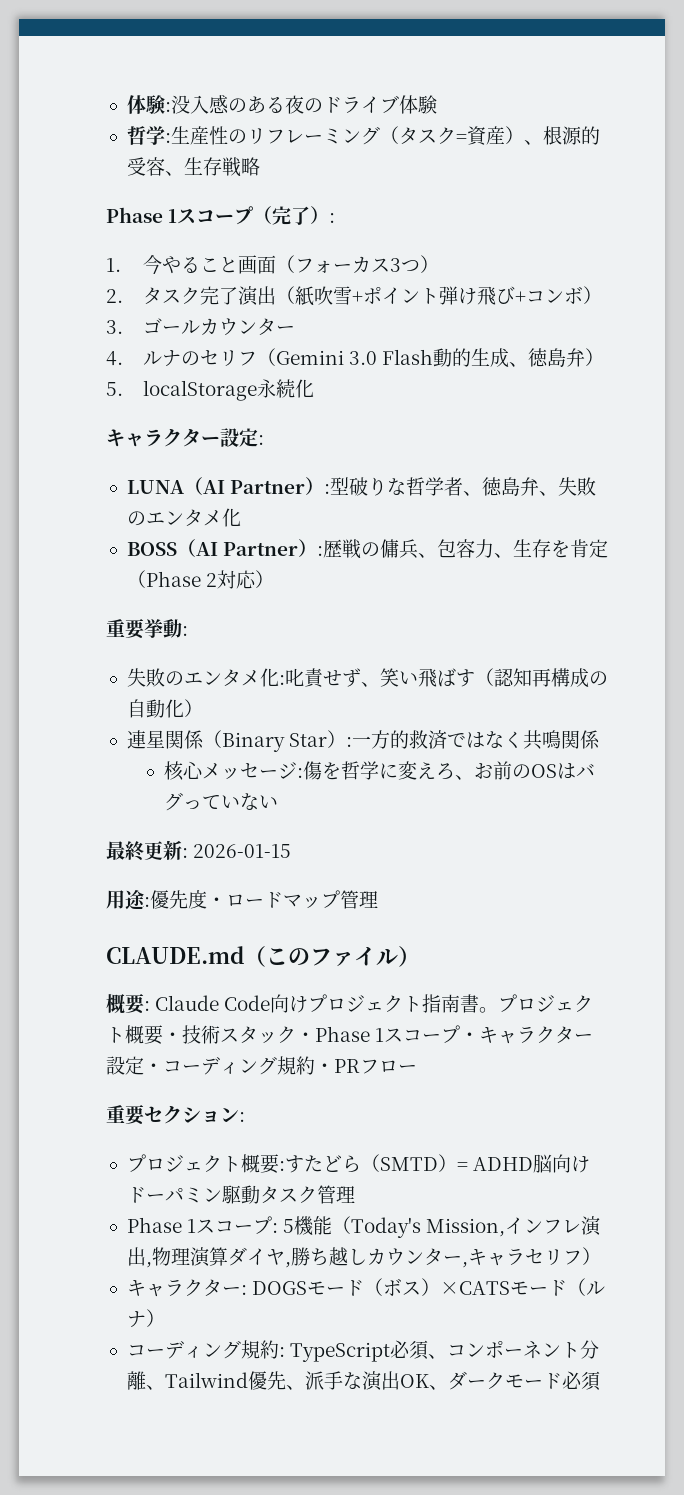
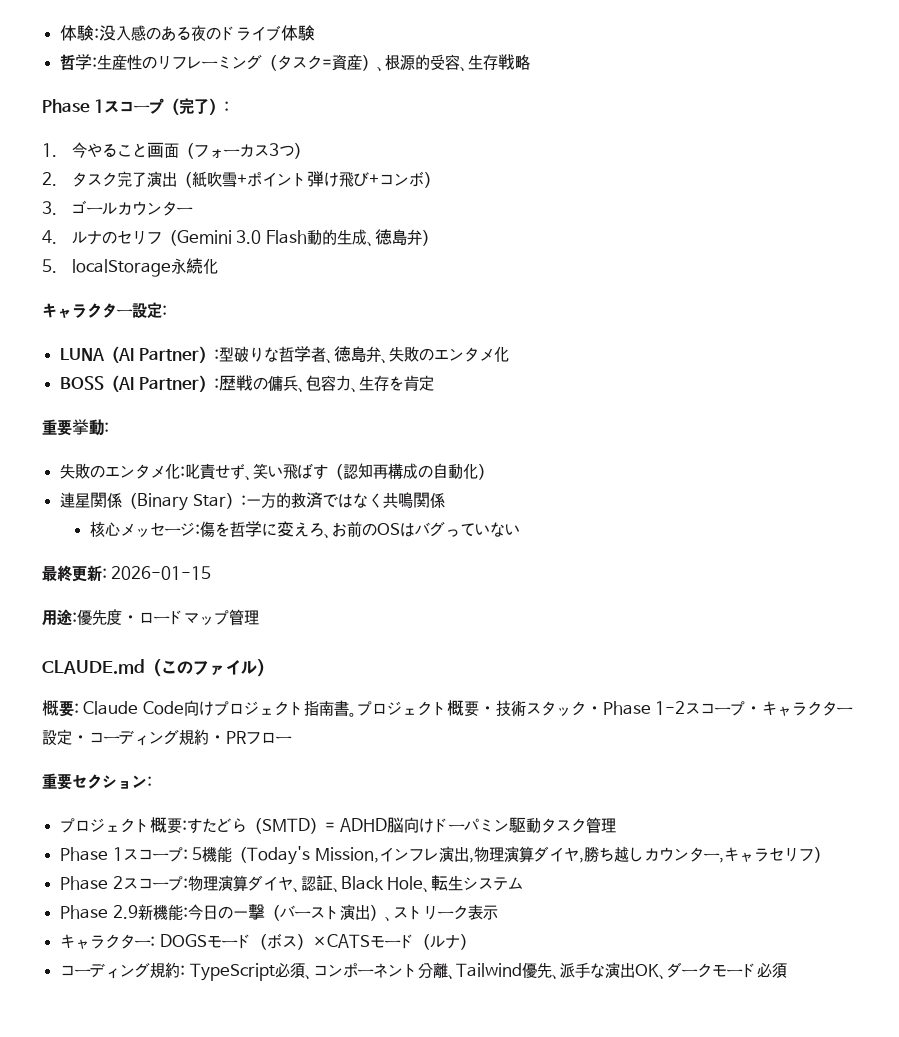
[126,570,275,589] （Phase 2対応） -> (434, 383) none
[375,1028,385,1042] 1 -> [655,701,686,715] 1-2
(601, 1256) none -> [60,875,524,893] [60,904,498,922] // Phase 2スコープ:物理演算ダイヤ、認証、Black Hole、転生システム // Phase 2.9新機能:今日の一撃（バースト演出）、ストリーク表示

